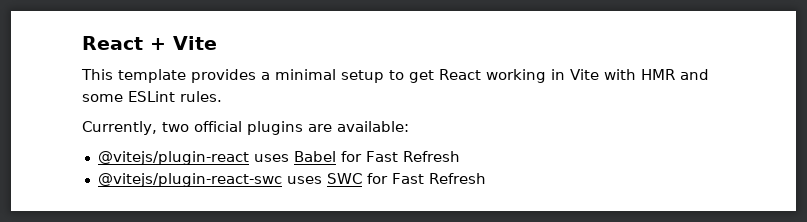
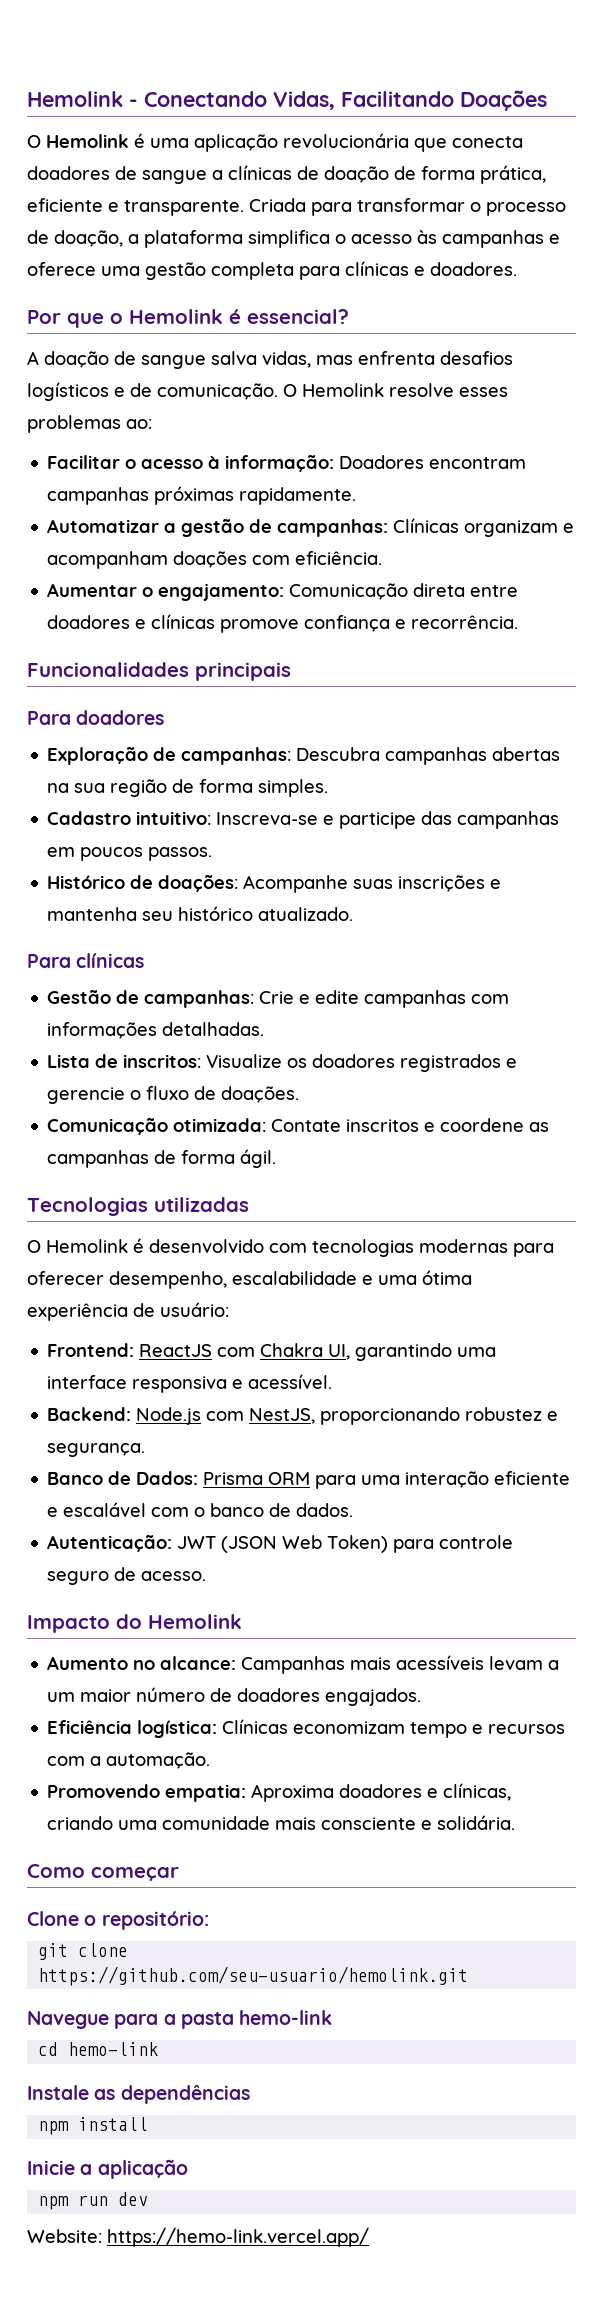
[82,36,217,50] [81,69,709,83] [82,91,222,102] [82,121,409,135] [97,151,460,165] [97,173,486,187] React + Vite // This template provides a minimal setup to get React working in Vite with HMR and some ESLint rules. // Currently, two official plugins are available: // @vitejs/plugin-react uses Babel for Fast Refresh // @vitejs/plugin-react-swc uses SWC for Fast Refresh -> [27,90,547,111] [27,133,523,152] [27,165,546,184] [27,198,566,216] [27,230,560,248] [27,261,517,280] [27,309,349,328] [27,351,513,369] [27,382,508,401] [27,415,152,433] [47,455,527,472] [47,486,357,505] [47,518,575,537] [47,551,383,569] [47,583,519,601] [47,614,519,633] [27,662,291,681] [27,710,165,725] [47,747,561,765] [47,779,329,797] [47,811,560,829] [47,847,213,861] [47,875,502,893] [47,906,354,921] [27,953,145,968] [47,990,510,1008] [47,1022,265,1039] [47,1054,518,1072] [47,1086,300,1104] [47,1118,550,1135] [47,1149,277,1168] [27,1197,249,1216] [27,1238,554,1257] [27,1270,472,1289] [27,1302,229,1321] [47,1343,497,1361] [47,1374,333,1393] [47,1407,559,1425] [47,1443,146,1457] [47,1471,571,1489] [47,1502,354,1517] [47,1535,514,1553] [47,1567,207,1585] [27,1614,242,1633] [47,1655,560,1674] [47,1687,422,1706] [47,1719,566,1738] [47,1752,211,1769] [47,1783,512,1802] [47,1815,516,1830] [27,1864,179,1881] [27,1911,209,1930] [38,1943,129,1960] [38,1966,469,1986] [27,2010,333,2029] [38,2042,159,2056] [27,2085,250,2104] [38,2117,149,2135] [27,2159,188,2179] [38,2192,149,2210] [27,2227,369,2247] Hemolink - Conectando Vidas, Facilitando Doações // O Hemolink é uma aplicação revolucionária que conecta doadores de sangue a clínicas de doação de forma prática, eficiente e transparente. Criada para transformar o processo de doação, a plataforma simplifica o acesso às campanhas e oferece uma gestão completa para clínicas e doadores. // Por que o Hemolink é essencial? // A doação de sangue salva vidas, mas enfrenta desafios logísticos e de comunicação. O Hemolink resolve esses problemas ao: // Facilitar o acesso à informação: Doadores encontram campanhas próximas rapidamente. // Automatizar a gestão de campanhas: Clínicas organizam e acompanham doações com eficiência. // Aumentar o engajamento: Comunicação direta entre doadores e clínicas promove confiança e recorrência. // Funcionalidades principais // Para doadores // Exploração de campanhas: Descubra campanhas abertas na sua região de forma simples. // Cadastro intuitivo: Inscreva-se e participe das campanhas em poucos passos. // Histórico de doações: Acompanhe suas inscrições e mantenha seu histórico atualizado. // Para clínicas // Gestão de campanhas: Crie e edite campanhas com informações detalhadas. // Lista de inscritos: Visualize os doadores registrados e gerencie o fluxo de doações. // Comunicação otimizada: Contate inscritos e coordene as campanhas de forma ágil. // Tecnologias utilizadas // O Hemolink é desenvolvido com tecnologias modernas para oferecer desempenho, escalabilidade e uma ótima experiência de usuário: // Frontend: ReactJS com Chakra UI, garantindo uma interface responsiva e acessível. // Backend: Node.js com NestJS, proporcionando robustez e segurança. // Banco de Dados: Prisma ORM para uma interação eficiente e escalável com o banco de dados. // Autenticação: JWT (JSON Web Token) para controle seguro de acesso. // Impacto do Hemolink // Aumento no alcance: Campanhas mais acessíveis levam a um maior número de doadores engajados. // Eficiência logística: Clínicas economizam tempo e recursos com a automação. // Promovendo empatia: Aproxima doadores e clínicas, criando uma comunidade mais consciente e solidária. // Como começar // Clone o repositório: // git clone https://github.com/seu-usuario/hemolink.git // Navegue para a pasta hemo-link // cd hemo-link // Instale as dependências // npm install // Inicie a aplicação // npm run dev // Website: https://hemo-link.vercel.app/

